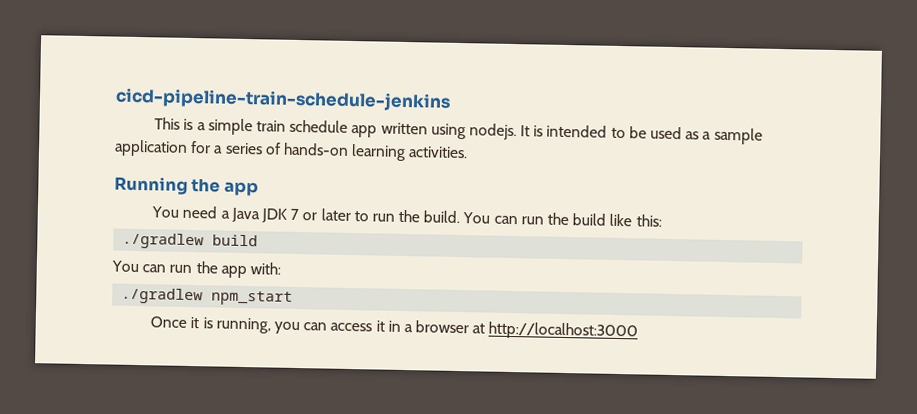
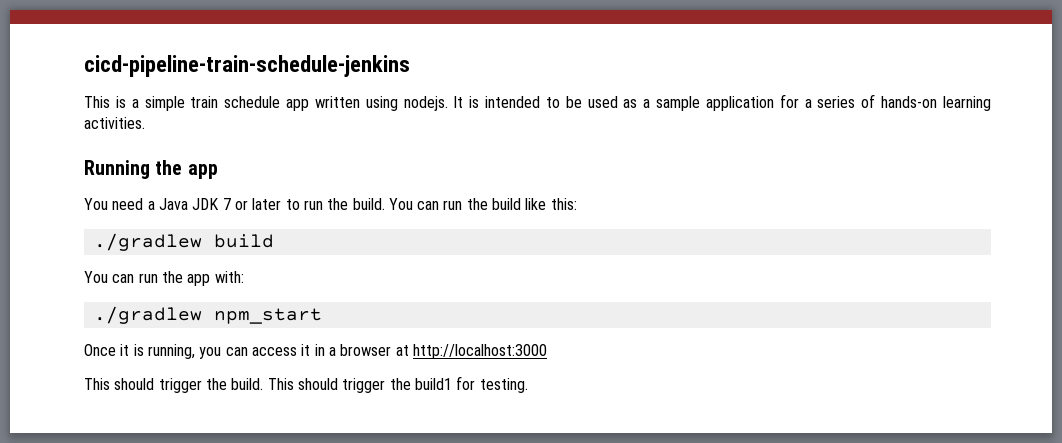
(639, 331) none -> [84,376,528,393] // This should trigger the build. This should trigger the build1 for testing.

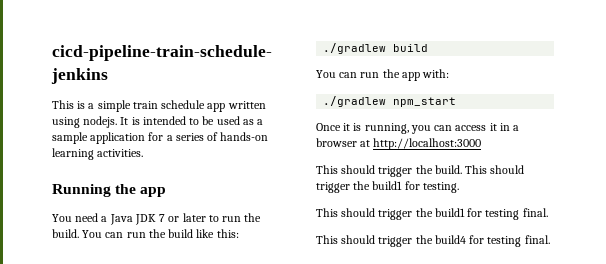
(528, 385) none -> [316,208,548,220] [316,235,550,247] // This should trigger the build1 for testing final. // This should trigger the build4 for testing final.

